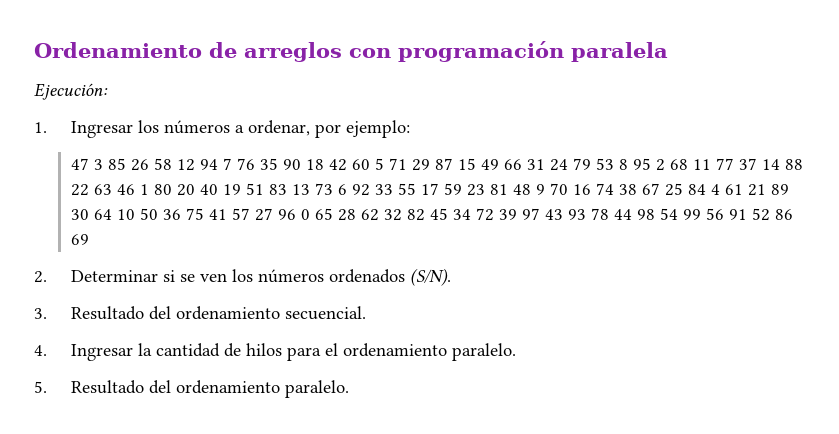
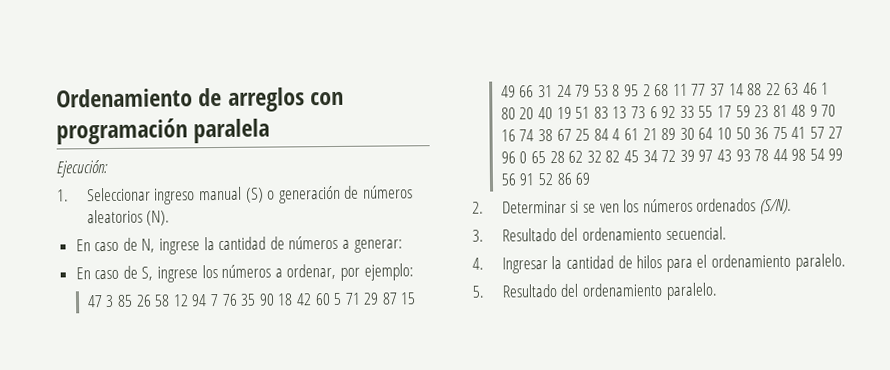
[70,121,133,138] Ingresar -> [86,185,413,205] [86,209,171,226] [75,235,403,255] [75,265,199,283] Seleccionar ingreso manual (S) o generación de números aleatorios (N). // En caso de N, ingrese la cantidad de números a generar: // En caso de S, ingrese

